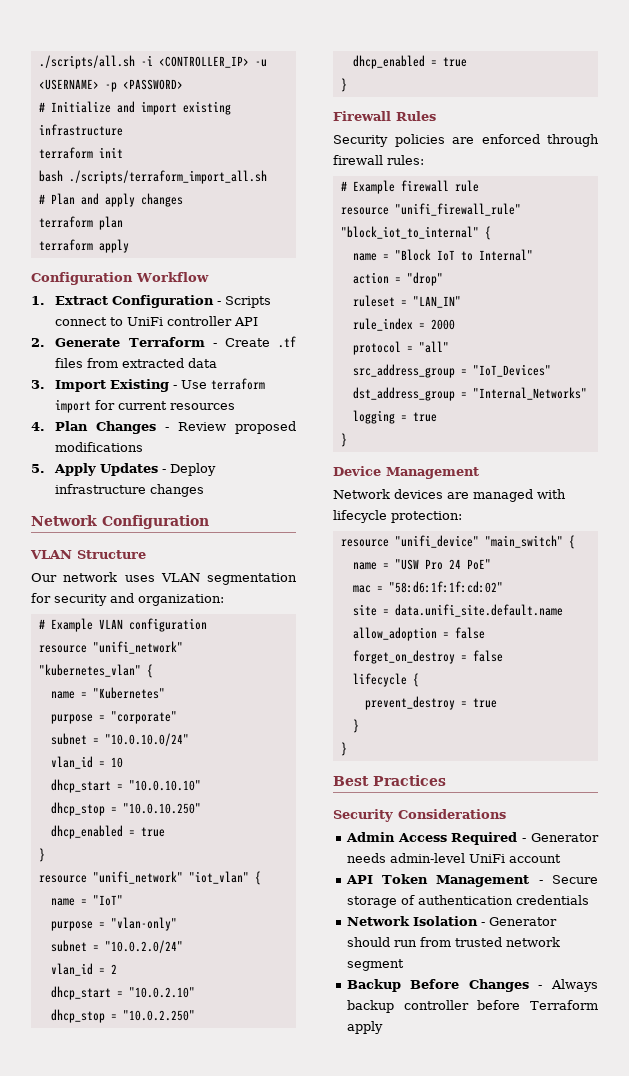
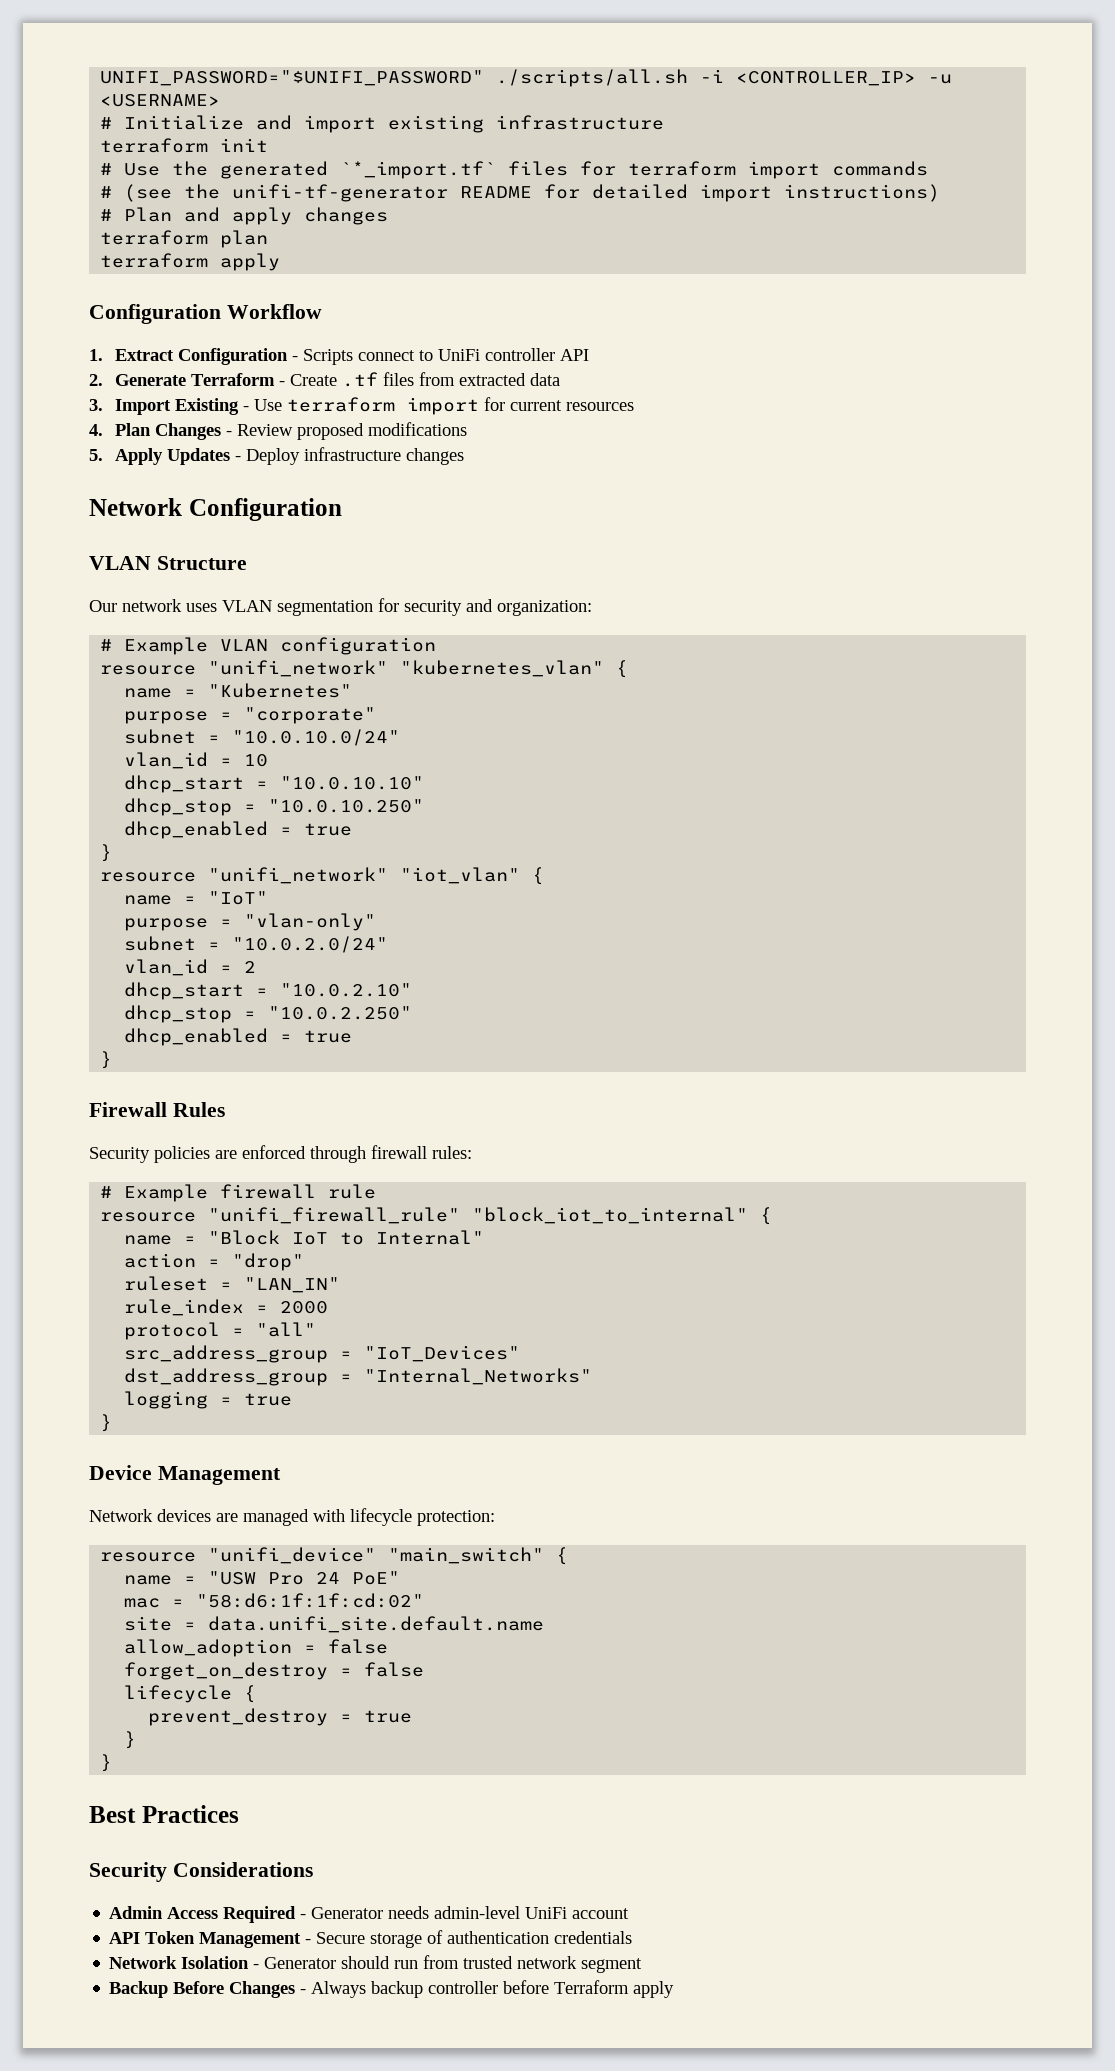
(38, 62) none -> [100,70,485,86] UNIFI_PASSWORD="$UNIFI_PASSWORD"
[104,79,183,92] -p <PASSWORD> -> (221, 100) none
[38,170,267,184] bash ./scripts/terraform_import_all.sh -> [100,161,929,179] [100,184,941,202] # Use the generated `*_import.tf` files for terraform import commands // # (see the unifi-tf-generator README for detailed import instructions)

